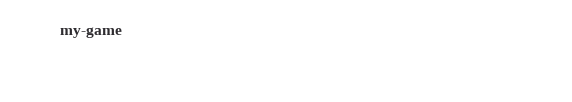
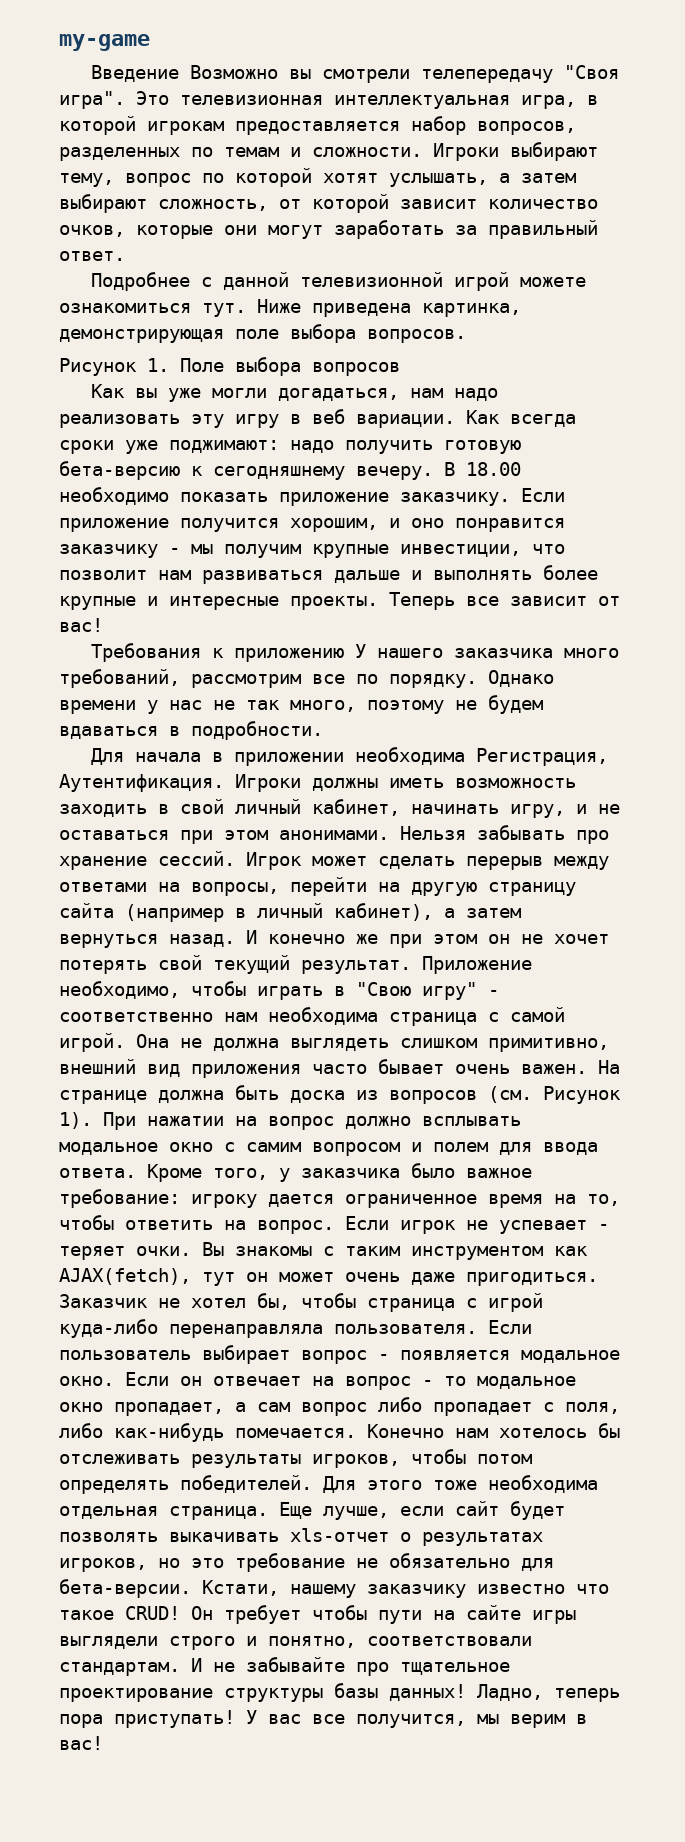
(122, 32) none -> [91,65,620,83] [59,91,598,109] [59,116,576,135] [59,142,598,161] [59,168,576,187] [59,194,598,213] [59,220,598,239] [59,251,125,261] [91,272,587,291] [59,299,521,317] [59,324,466,343] [59,357,400,376] [91,384,499,402] [59,409,576,428] [59,440,521,454] [59,461,521,480] [59,487,565,506] [59,518,565,532] [59,544,565,558] [59,565,598,584] [59,592,620,610] [59,618,103,632] [91,643,620,662] [59,669,554,688] [59,695,543,714] [59,721,323,740] [91,747,609,766] [59,774,576,792] [59,799,620,818] [59,825,609,844] [59,851,609,870] [59,877,576,896] [59,903,521,922] [59,930,609,948] [59,955,532,974] [59,981,499,1000] [59,1007,565,1026] [59,1033,609,1052] [59,1059,620,1078] [59,1085,621,1104] [59,1112,521,1130] [59,1142,598,1156] [59,1163,532,1182] [59,1189,620,1208] [59,1215,609,1234] [59,1242,588,1260] [59,1268,598,1286] [59,1293,543,1312] [59,1319,532,1338] [59,1345,620,1364] [59,1372,576,1390] [59,1397,620,1416] [59,1423,620,1442] [59,1449,532,1468] [59,1475,598,1494] [59,1501,565,1520] [59,1528,543,1546] [59,1553,554,1572] [59,1579,609,1598] [59,1605,576,1624] [59,1636,532,1650] [59,1657,510,1676] [59,1683,620,1702] [59,1710,587,1728] [59,1736,103,1750] // Введение Возможно вы смотрели телепередачу "Своя игра". Это телевизионная интеллектуальная игра, в которой игрокам предоставляется набор вопросов, разделенных по темам и сложности. Игроки выбирают тему, вопрос по которой хотят услышать, а затем выбирают сложность, от которой зависит количество очков, которые они могут заработать за правильный ответ. // Подробнее с данной телевизионной игрой можете ознакомиться тут. Ниже приведена картинка, демонстрирующая поле выбора вопросов. // Рисунок 1. Поле выбора вопросов // Как вы уже могли догадаться, нам надо реализовать эту игру в веб вариации. Как всегда сроки уже поджимают: надо получить готовую бета-версию к сегодняшнему вечеру. В 18.00 необходимо показать приложение заказчику. Если приложение получится хорошим, и оно понравится заказчику - мы получим крупные инвестиции, что позволит нам развиваться дальше и выполнять более крупные и интересные проекты. Теперь все зависит от вас! // Требования к приложению У нашего заказчика много требований, рассмотрим все по порядку. Однако времени у нас не так много, поэтому не будем вдаваться в подробности. // Для начала в приложении необходима Регистрация, Аутентификация. Игроки должны иметь возможность заходить в свой личный кабинет, начинать игру, и не оставаться при этом анонимами. Нельзя забывать про хранение сессий. Игрок может сделать перерыв между ответами на вопросы, перейти на другую страницу сайта (например в личный кабинет), а затем вернуться назад. И конечно же при этом он не хочет потерять свой текущий результат. Приложение необходимо, чтобы играть в "Свою игру" - соответственно нам необходима страница с самой игрой. Она не должна выглядеть слишком примитивно, внешний вид приложения часто бывает очень важен. На странице должна быть доска из вопросов (см. Рисунок 1). При нажатии на вопрос должно всплывать модальное окно с самим вопросом и полем для ввода ответа. Кроме того, у заказчика было важное требование: игроку дается ограниченное время на то, чтобы ответить на вопрос. Если игрок не успевает - теряет очки. Вы знакомы с таким инструментом как AJAX(fetch), тут он может очень даже пригодиться. Заказчик не хотел бы, чтобы страница с игрой куда-либо перенаправляла пользователя. Если пользователь выбирает вопрос - появляется модальное окно. Если он отвечает на вопрос - то модальное окно пропадает, а сам вопрос либо пропадает с поля, либо как-нибудь помечается. Конечно нам хотелось бы отслеживать результаты игроков, чтобы потом определять победителей. Для этого тоже необходима отдельная страница. Еще лучше, если сайт будет позволять выкачивать xls-отчет о результатах игроков, но это требование не обязательно для бета-версии. Кстати, нашему заказчику известно что такое CRUD! Он требует чтобы пути на сайте игры выглядели строго и понятно, соответствовали стандартам. И не забывайте про тщательное проектирование структуры базы данных! Ладно, теперь пора приступать! У вас все получится, мы верим в вас!

